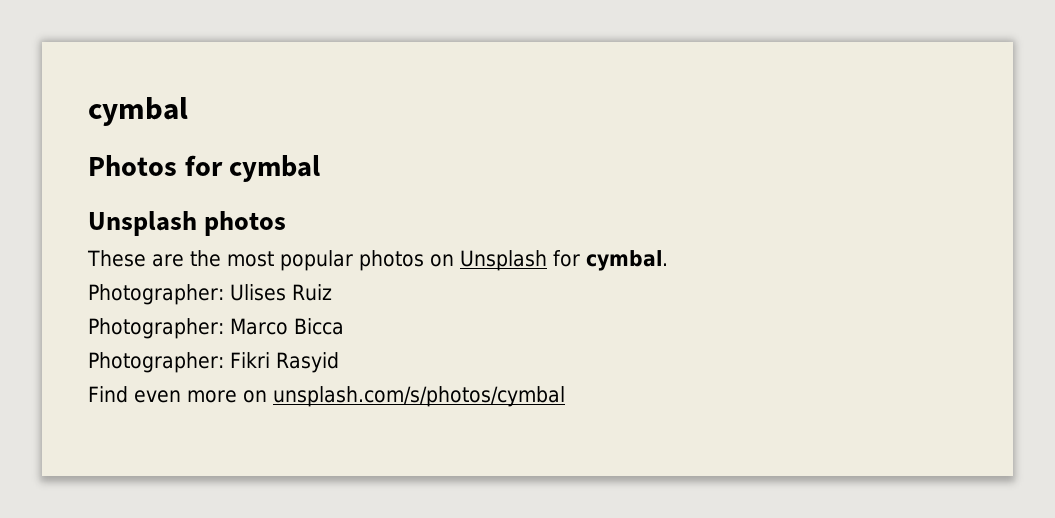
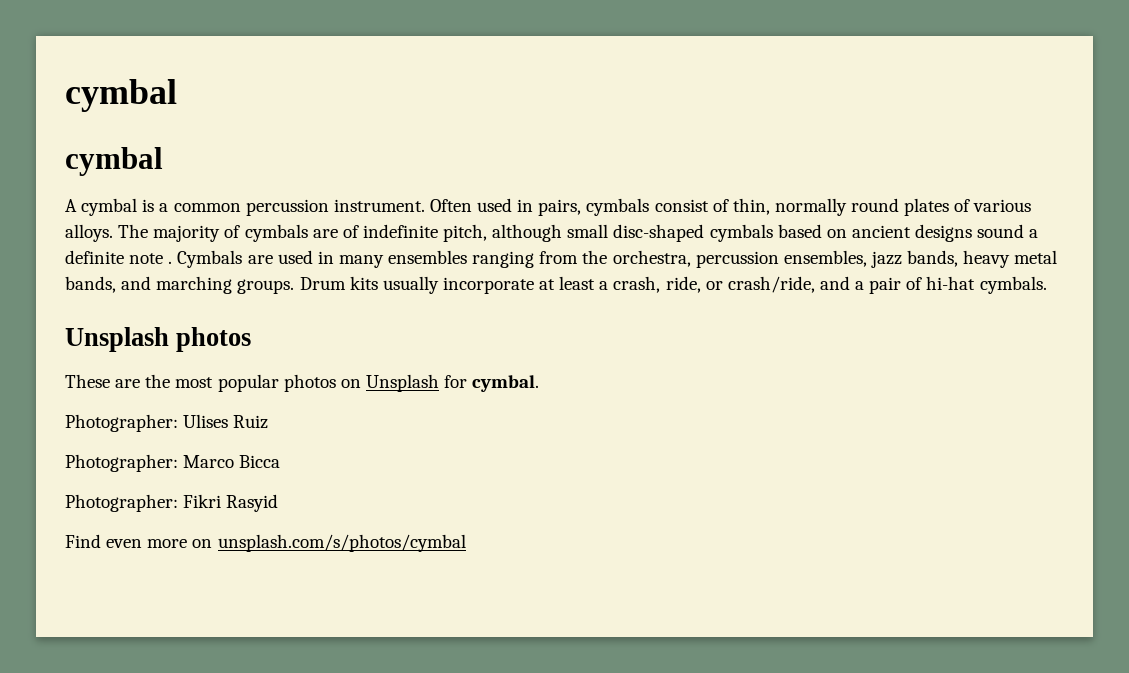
[88,97,188,126] [88,155,321,182] cymbal // Photos for cymbal -> [65,79,177,112] [65,147,163,176] [65,198,1032,216] [65,224,1039,242] [65,250,1058,268] [65,276,1047,294] cymbal // cymbal // A cymbal is a common percussion instrument. Often used in pairs, cymbals consist of thin, normally round plates of various alloys. The majority of cymbals are of indefinite pitch, although small disc-shaped cymbals based on ancient designs sound a definite note . Cymbals are used in many ensembles ranging from the orchestra, percussion ensembles, jazz bands, heavy metal bands, and marching groups. Drum kits usually incorporate at least a crash, ride, or crash/ride, and a pair of hi-hat cymbals.

